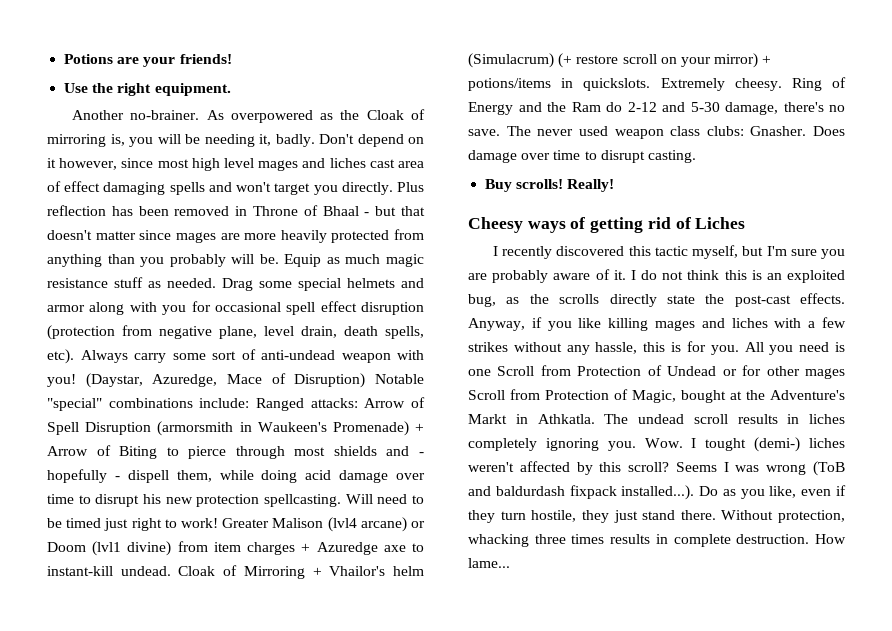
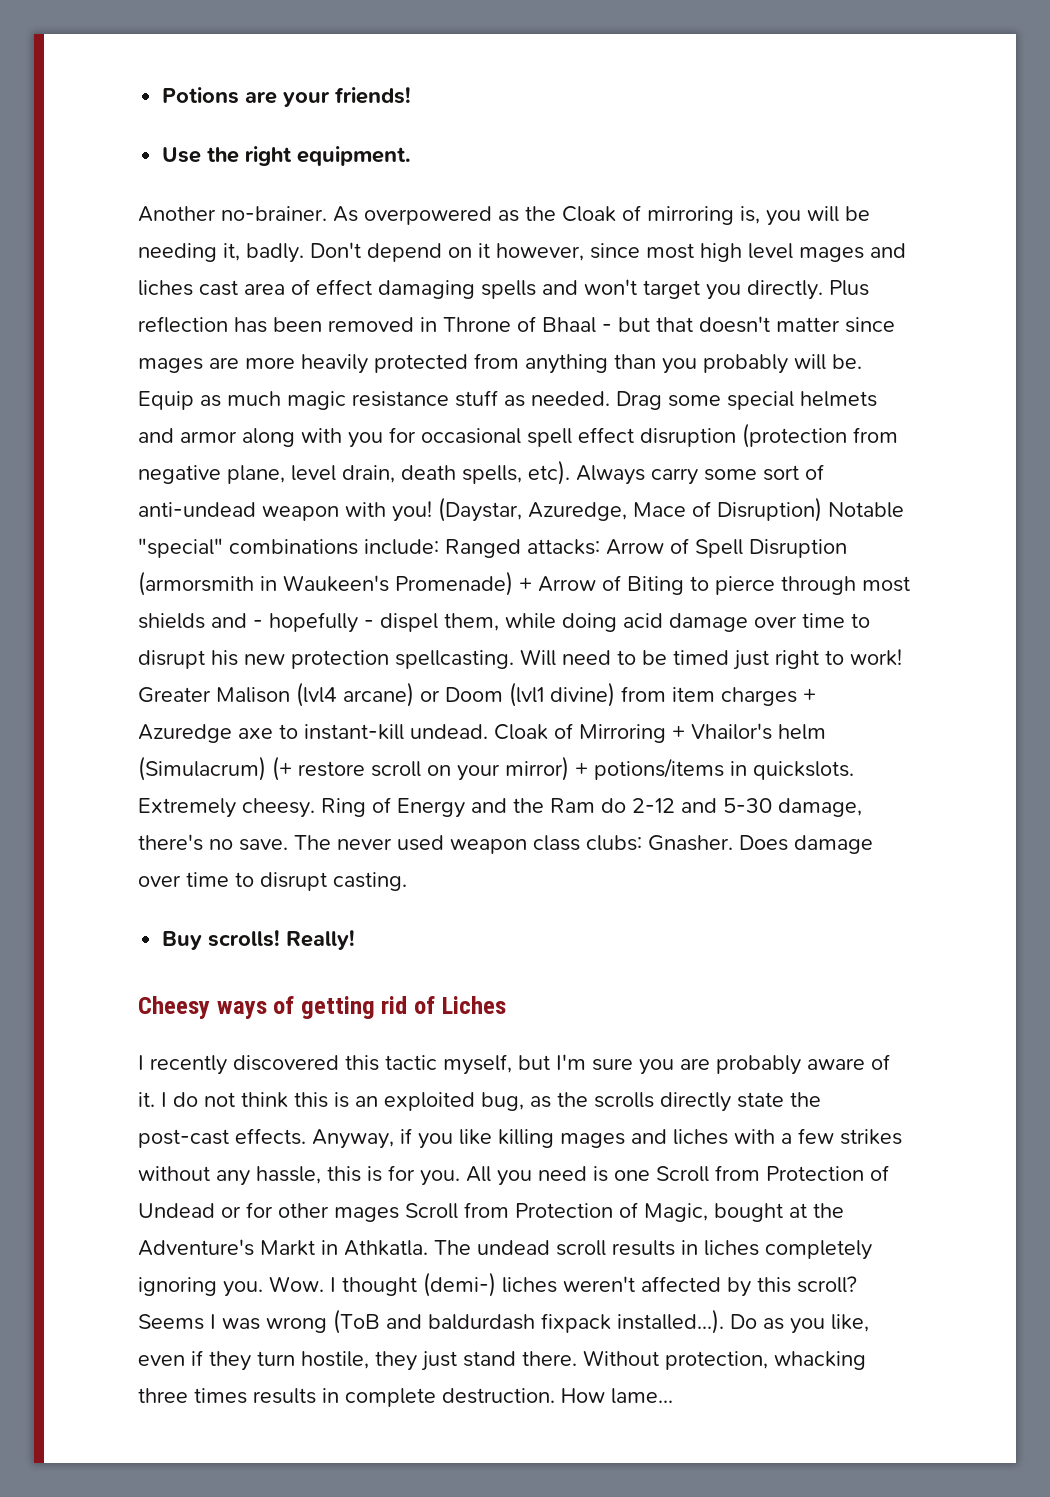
[127,470,169,483] dispell -> [380,613,438,632] dispel
[705,438,747,451] tought -> [342,1277,417,1296] thought

